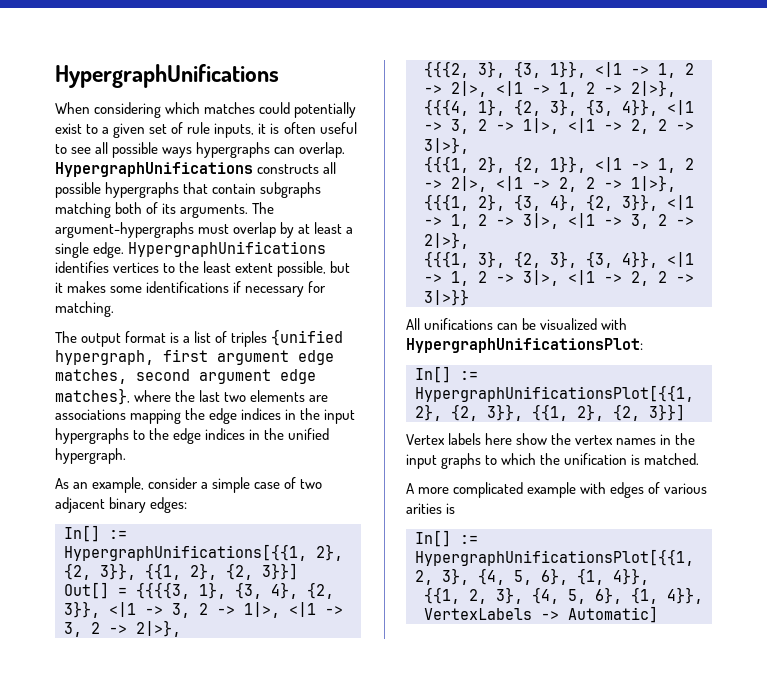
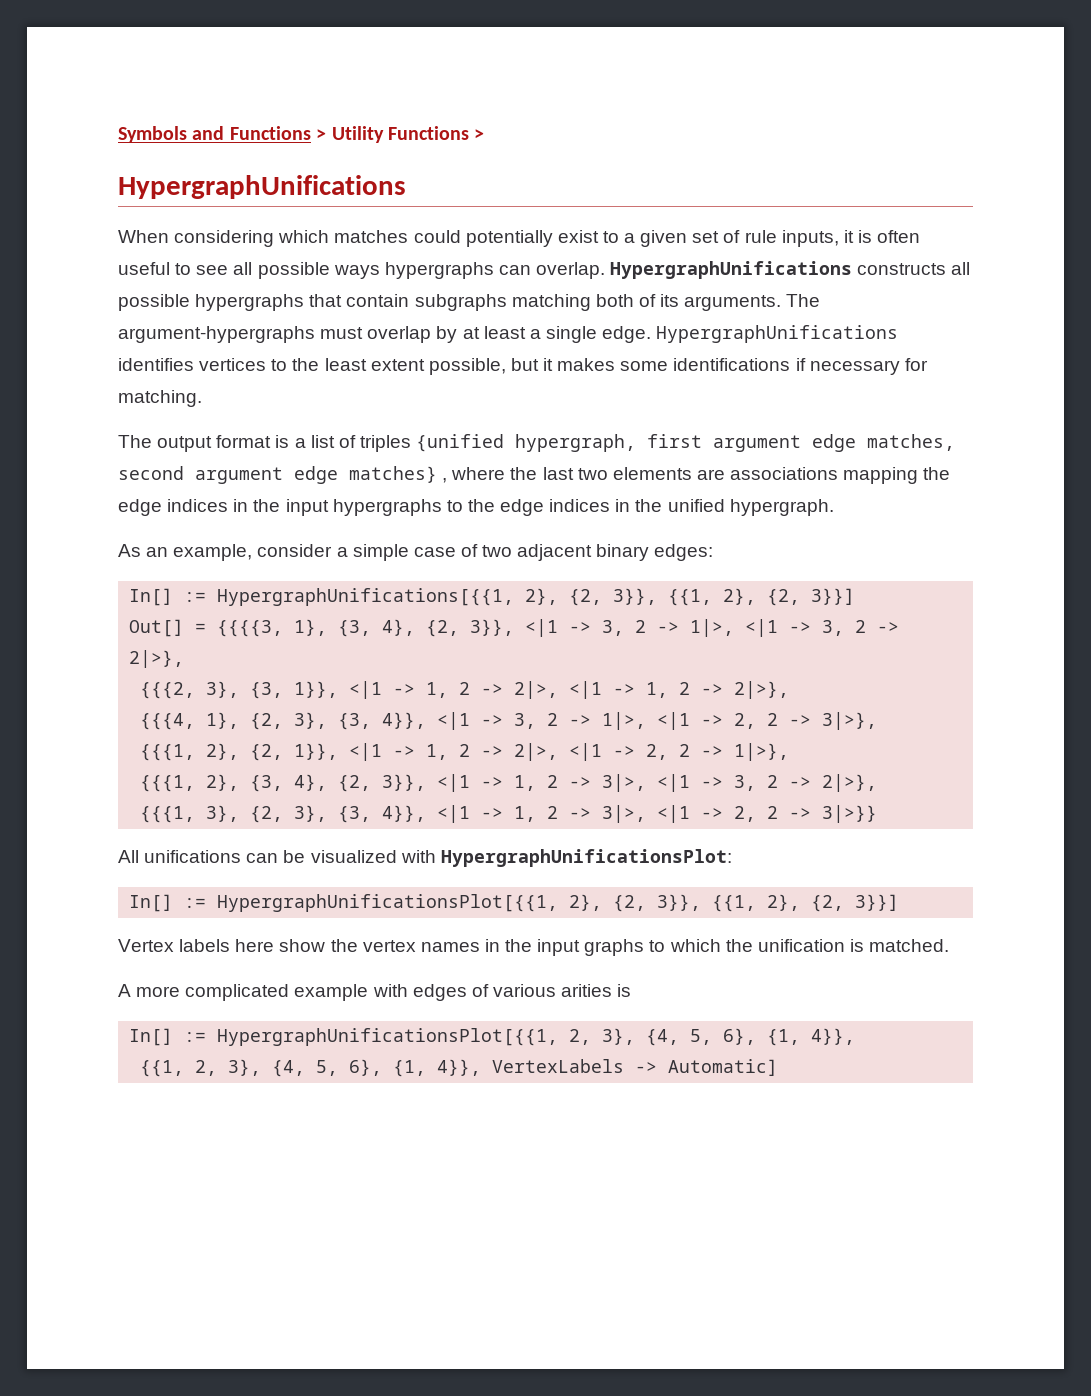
(55, 76) none -> [118,126,485,143] Symbols and Functions > Utility Functions > //
[55,388,130,405] matches}, -> [349,466,448,483] matches} ,

